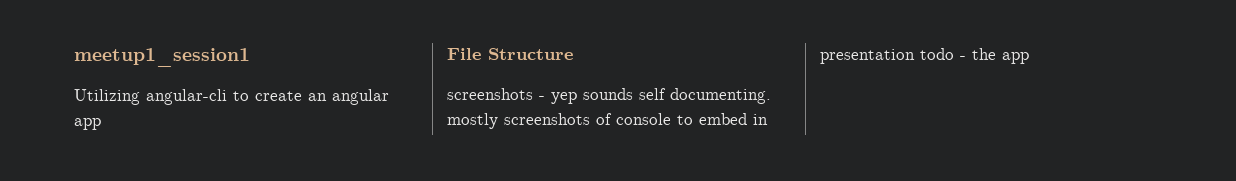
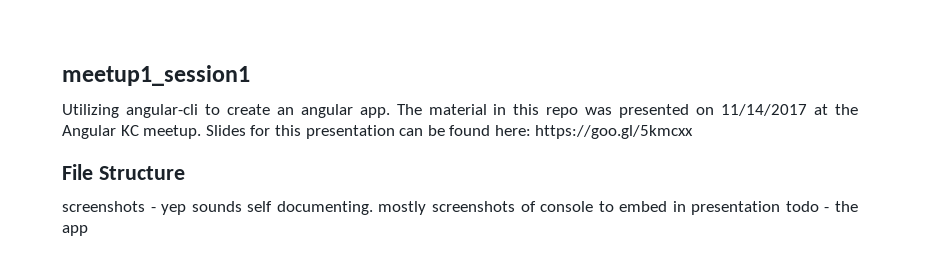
[74,118,101,130] app -> [359,104,859,118] [62,125,694,139] app. The material in this repo was presented on 11/14/2017 at the Angular KC meetup. Slides for this presentation can be found here: https://goo.gl/5kmcxx

